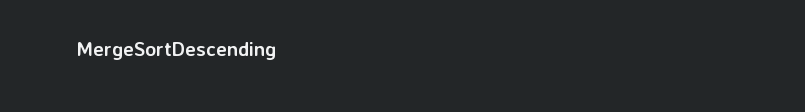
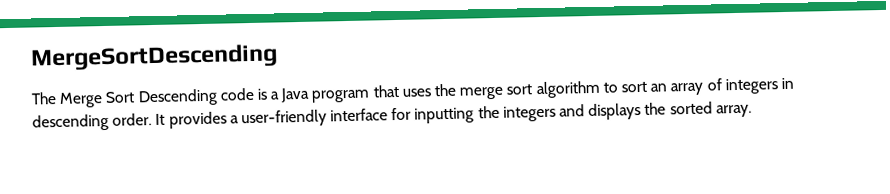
(276, 51) none -> [31,77,794,108] [32,101,752,132] // The Merge Sort Descending code is a Java program that uses the merge sort algorithm to sort an array of integers in descending order. It provides a user-friendly interface for inputting the integers and displays the sorted array.

